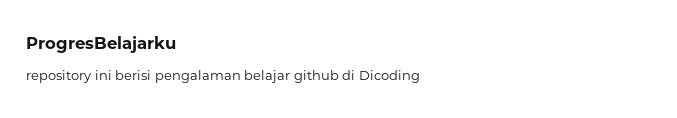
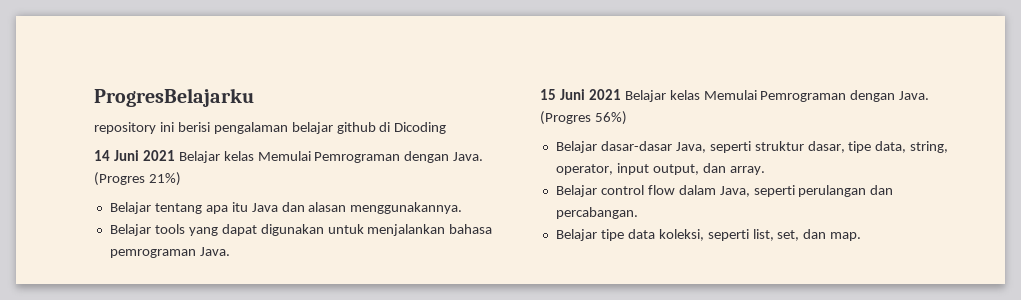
(420, 76) none -> [94,150,484,163] [94,172,181,186] [109,202,463,214] [109,224,493,236] [109,247,230,258] [540,89,930,102] [540,111,627,125] [555,141,949,153] [555,163,765,175] [555,185,894,197] [555,207,638,219] [555,229,862,241] // 14 Juni 2021 Belajar kelas Memulai Pemrograman dengan Java. (Progres 21%) // Belajar tentang apa itu Java dan alasan menggunakannya. // Belajar tools yang dapat digunakan untuk menjalankan bahasa pemrograman Java. // 15 Juni 2021 Belajar kelas Memulai Pemrograman dengan Java. (Progres 56%) // Belajar dasar-dasar Java, seperti struktur dasar, tipe data, string, operator, input output, dan array. // Belajar control flow dalam Java, seperti perulangan dan percabangan. // Belajar tipe data koleksi, seperti list, set, dan map.

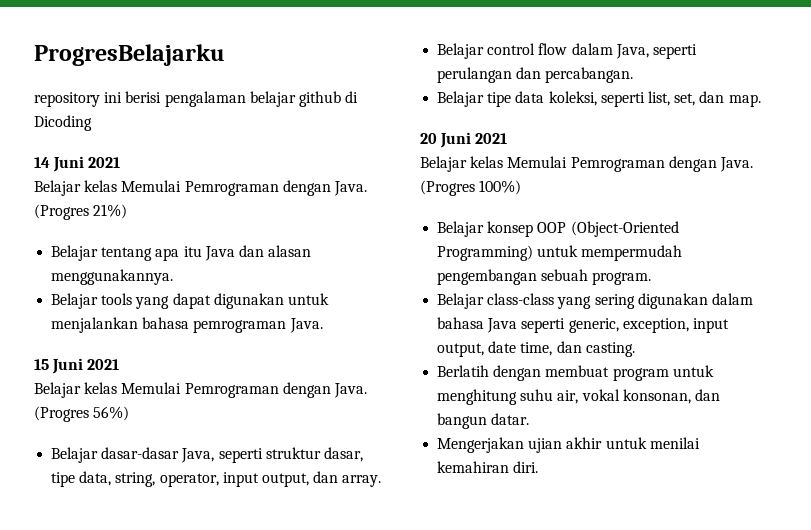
(175, 155) none -> (121, 162) //
(621, 94) none -> (120, 364) //
(862, 236) none -> [420,132,508,148] [420,156,753,172] [420,180,522,196] [437,221,679,237] [437,245,683,261] [437,269,652,285] [437,293,753,309] [437,317,729,333] [437,341,635,357] [437,365,714,381] [437,389,720,405] [437,413,530,429] [437,437,700,453] [437,461,539,473] // 20 Juni 2021 // Belajar kelas Memulai Pemrograman dengan Java. (Progres 100%) // Belajar konsep OOP (Object-Oriented Programming) untuk mempermudah pengembangan sebuah program. // Belajar class-class yang sering digunakan dalam bahasa Java seperti generic, exception, input output, date time, dan casting. // Berlatih dengan membuat program untuk menghitung suhu air, vokal konsonan, dan bangun datar. // Mengerjakan ujian akhir untuk menilai kemahiran diri.

